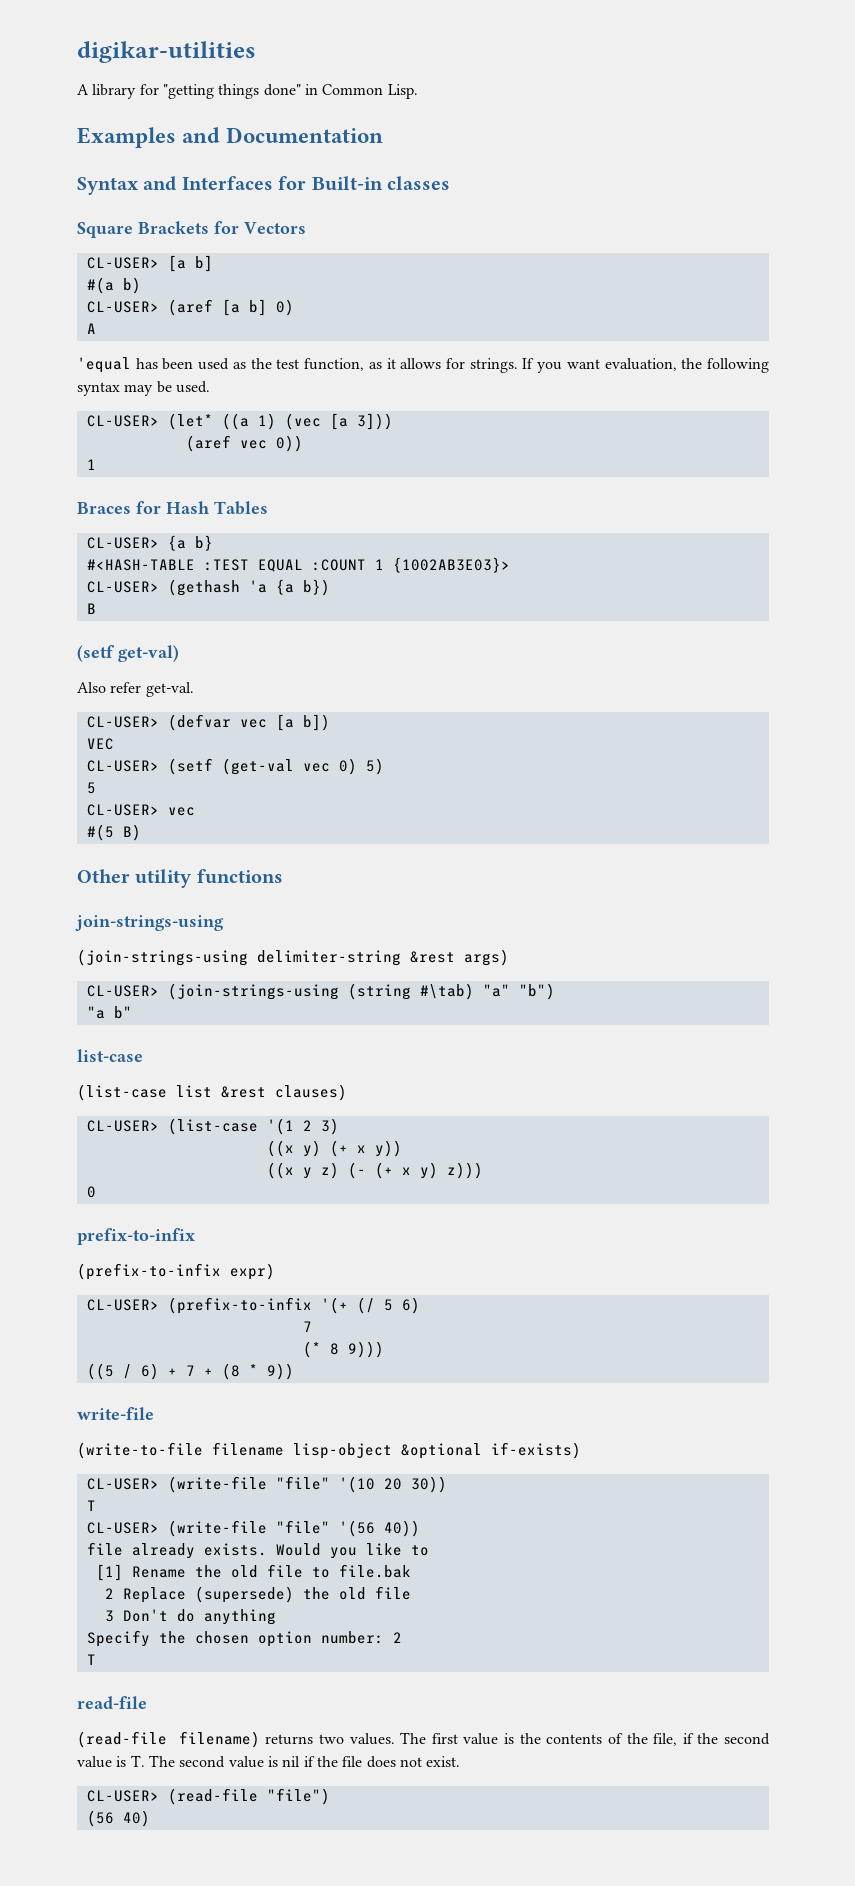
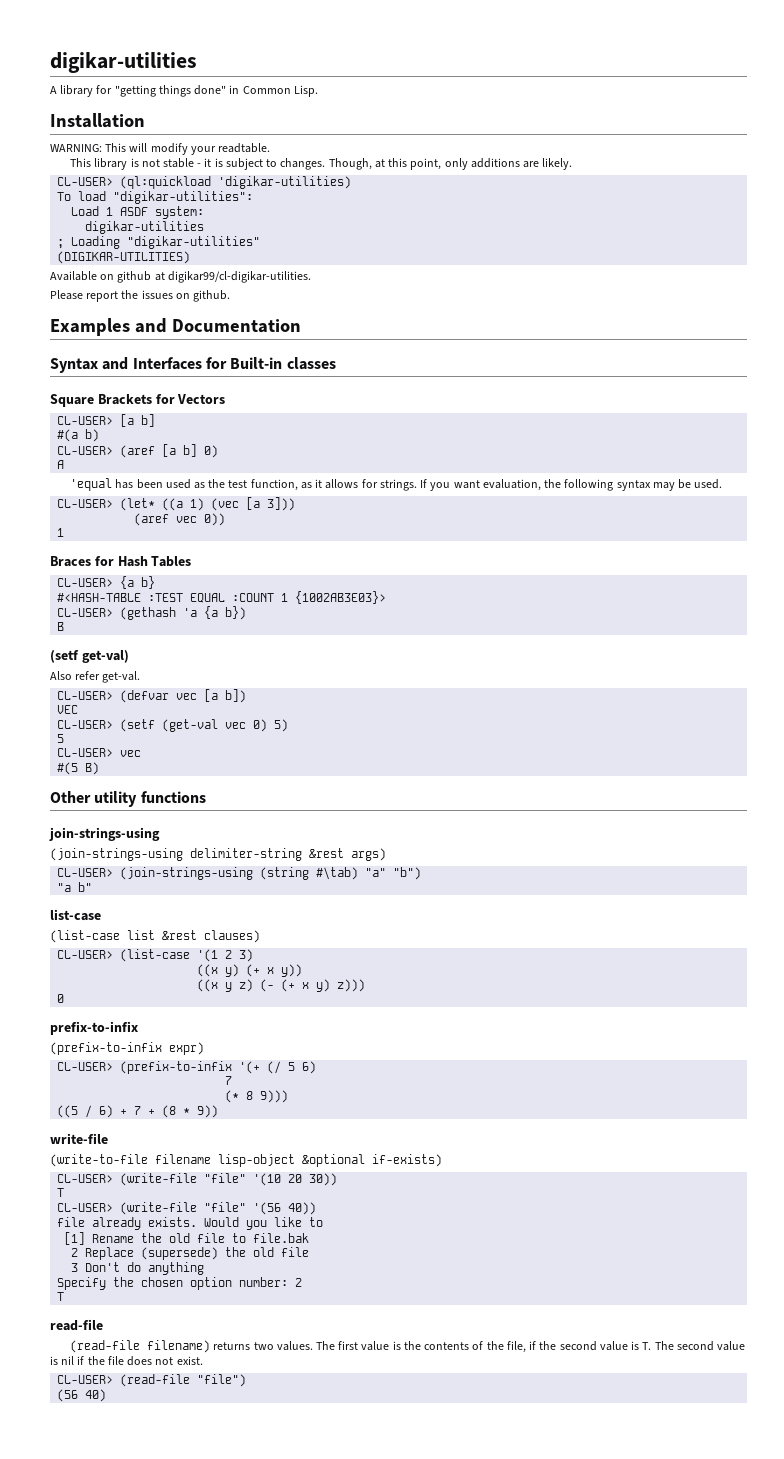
(418, 91) none -> [50,113,145,128] [50,143,271,155] [70,158,573,170] [57,176,352,189] [57,191,254,204] [71,206,205,219] [85,221,205,234] [57,236,261,249] [57,251,191,264] [50,271,311,283] [50,290,231,302] // Installation // WARNING: This will modify your readtable. // This library is not stable - it is subject to changes. Though, at this point, only additions are likely. // CL-USER> (ql:quickload 'digikar-utilities) // To load "digikar-utilities": // Load 1 ASDF system: // digikar-utilities // ; Loading "digikar-utilities" // (DIGIKAR-UTILITIES) // Available on github at digikar99/cl-digikar-utilities. // Please report the issues on github.

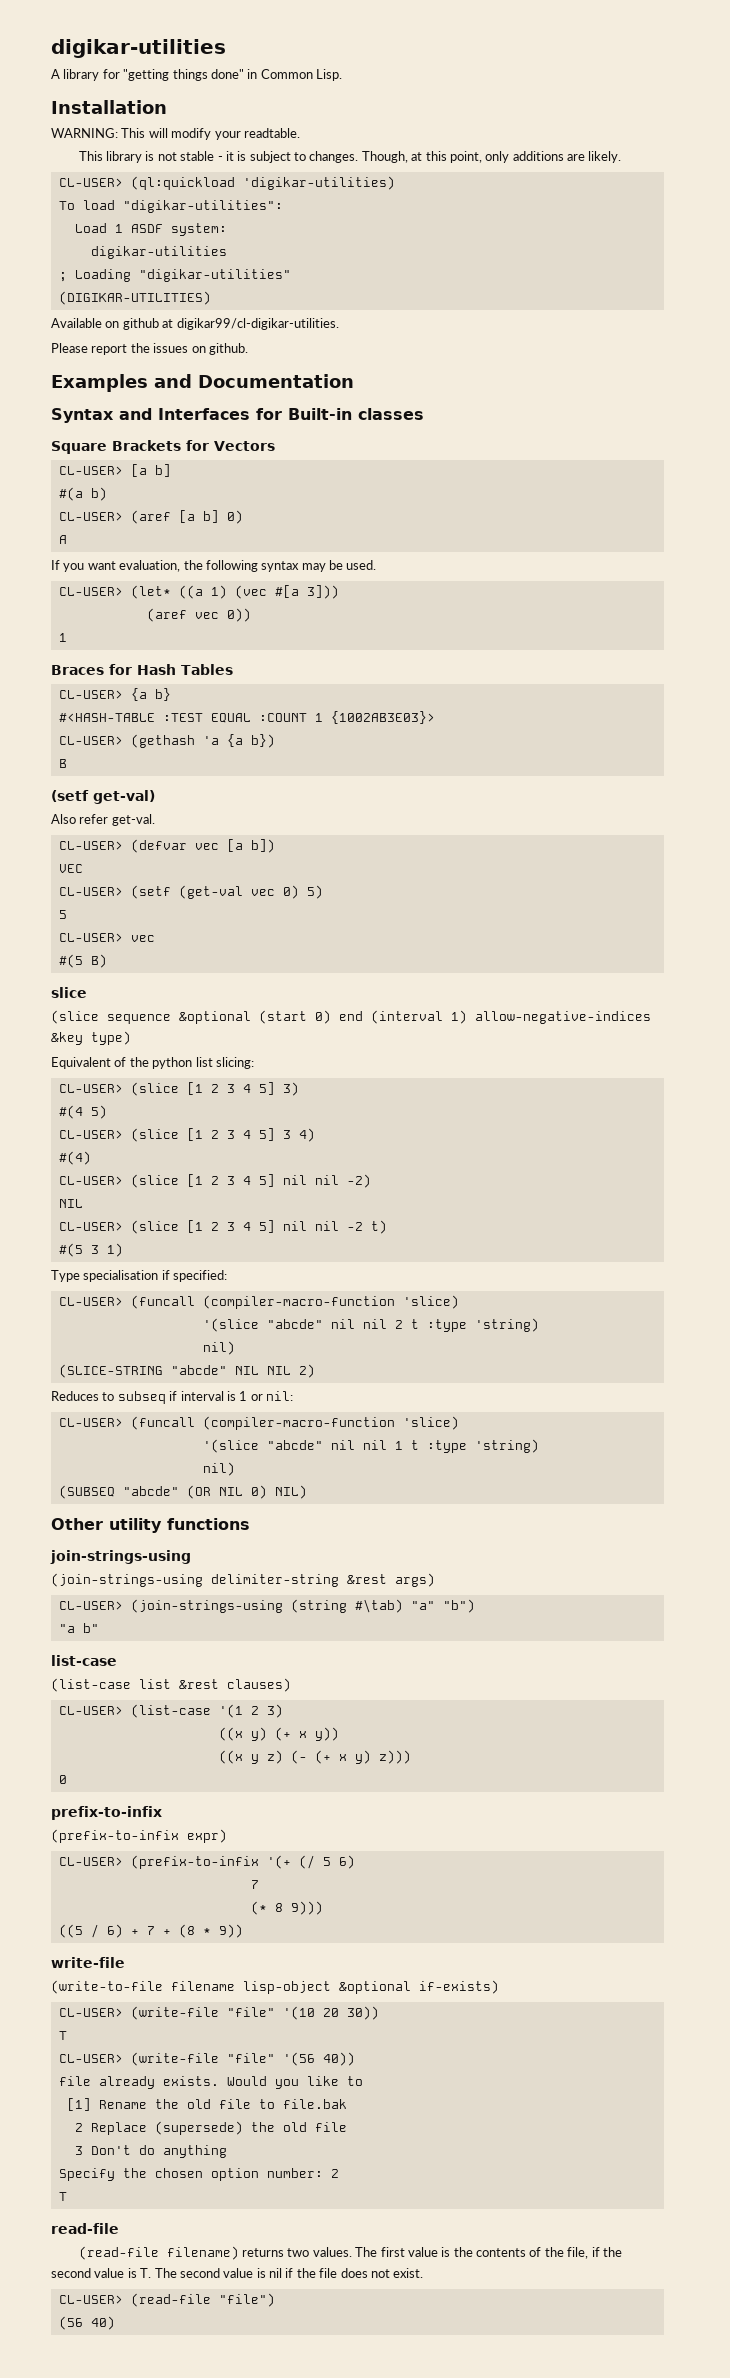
[70,478,417,491] 'equal has been used as the test function, as it allows for strings. -> (67, 539) none
[246,497,261,510] [a -> [274,585,299,598] #[a
(100, 768) none -> [51,987,87,998] [51,1010,651,1024] [51,1031,131,1045] [51,1057,254,1069] [58,1082,299,1096] [58,1105,107,1119] [58,1128,315,1142] [58,1151,91,1165] [58,1174,371,1188] [58,1199,83,1208] [58,1220,387,1234] [58,1243,123,1257] [51,1270,228,1282] [58,1295,459,1309] [202,1318,539,1332] [202,1341,235,1355] [58,1364,315,1378] [51,1391,293,1404] [58,1416,459,1430] [202,1439,539,1453] [202,1462,235,1476] [58,1485,307,1499] // slice // (slice sequence &optional (start 0) end (interval 1) allow-negative-indices &key type) // Equivalent of the python list slicing: // CL-USER> (slice [1 2 3 4 5] 3) // #(4 5) // CL-USER> (slice [1 2 3 4 5] 3 4) // #(4) // CL-USER> (slice [1 2 3 4 5] nil nil -2) // NIL // CL-USER> (slice [1 2 3 4 5] nil nil -2 t) // #(5 3 1) // Type specialisation if specified: // CL-USER> (funcall (compiler-macro-function 'slice) // '(slice "abcde" nil nil 2 t :type 'string) // nil) // (SLICE-STRING "abcde" NIL NIL 2) // Reduces to subseq if interval is 1 or nil: // CL-USER> (funcall (compiler-macro-function 'slice) // '(slice "abcde" nil nil 1 t :type 'string) // nil) // (SUBSEQ "abcde" (OR NIL 0) NIL)

